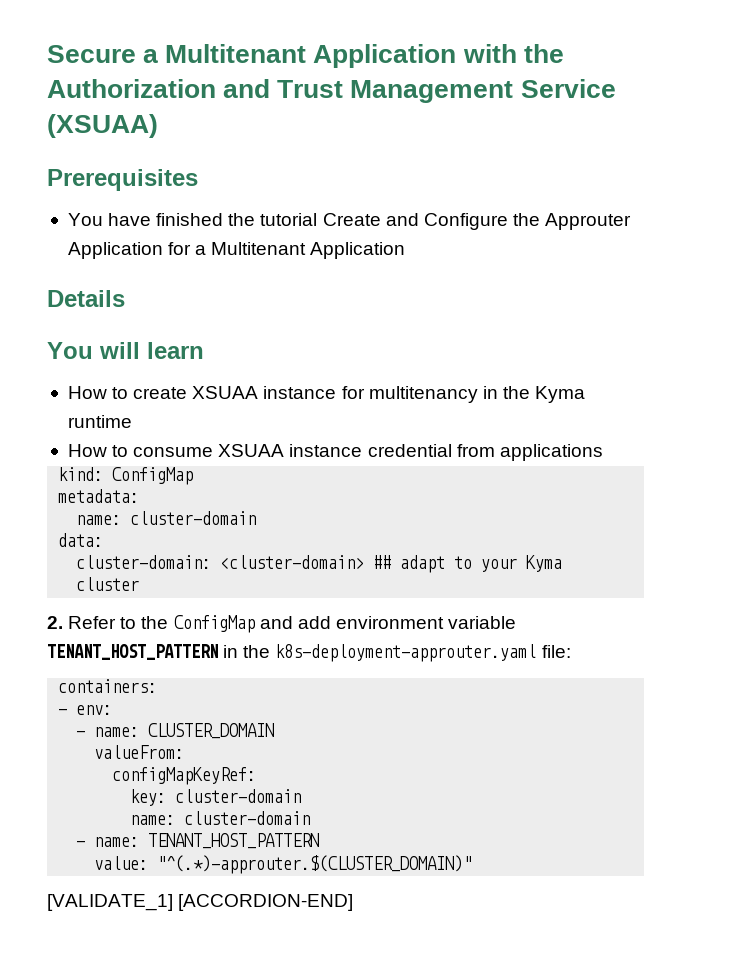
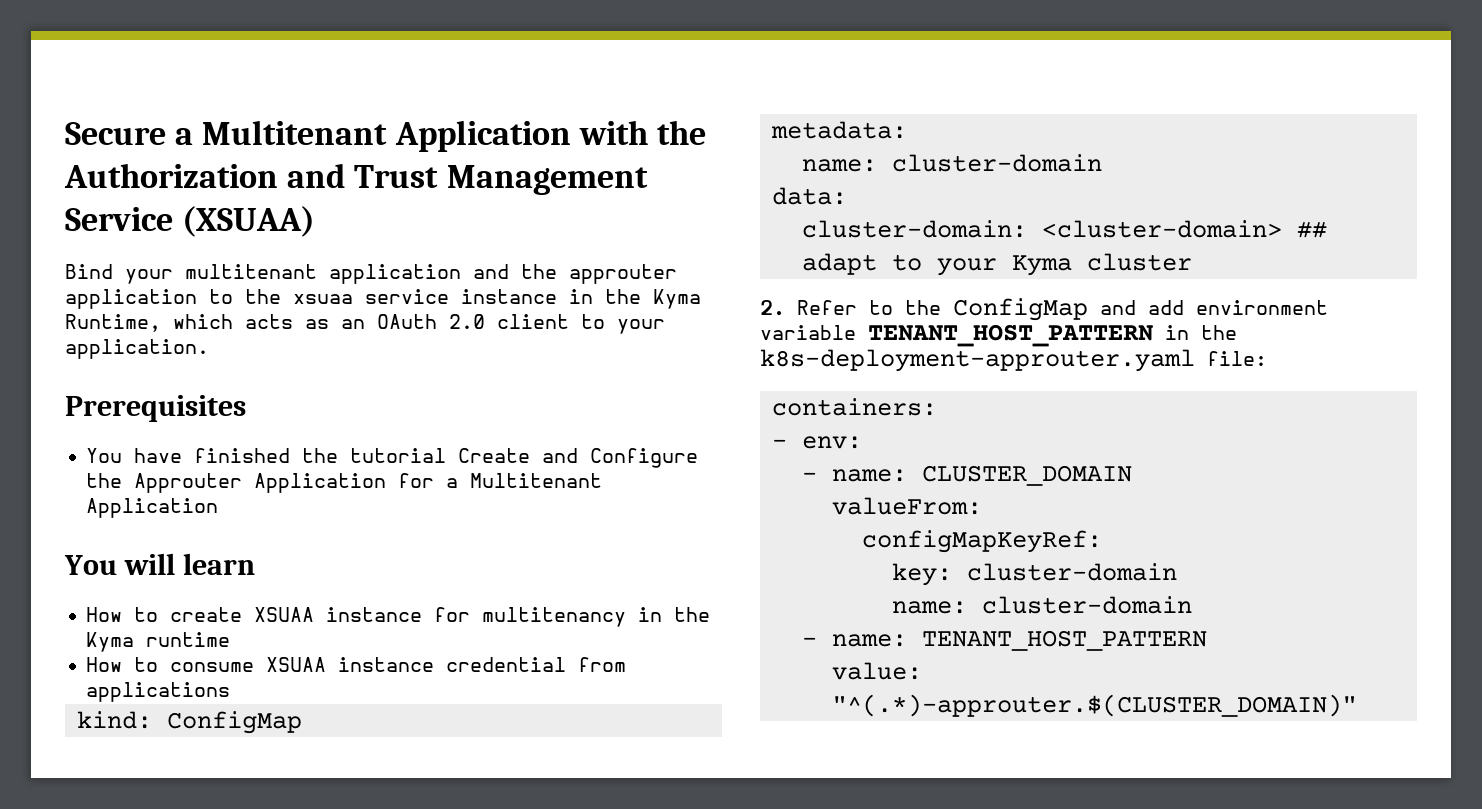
(158, 126) none -> [65,264,677,284] [65,289,701,309] [65,314,665,334] [65,339,209,359] // Bind your multitenant application and the approuter application to the xsuaa service instance in the Kyma Runtime, which acts as an OAuth 2.0 client to your application.
[47,290,125,307] // Details -> (219, 508) none
[47,894,354,911] // [VALIDATE_1] [ACCORDION-END] -> (1357, 705) none

